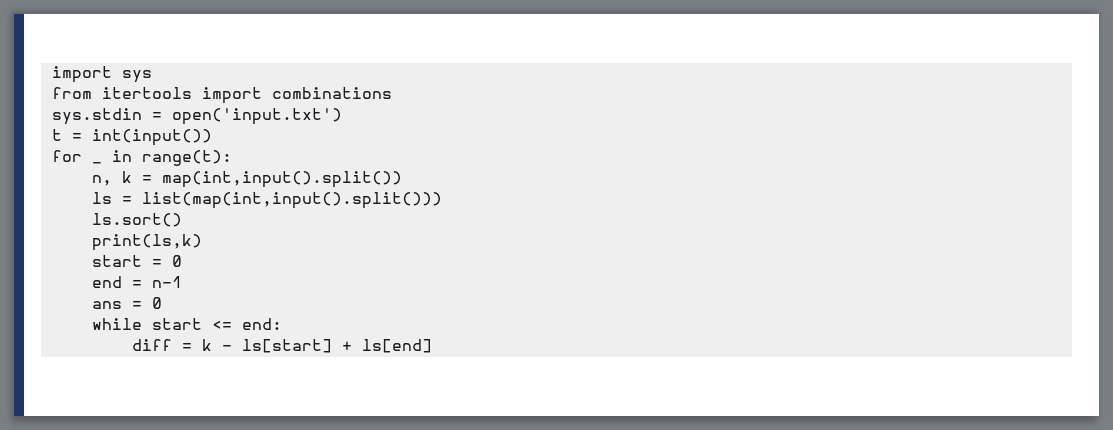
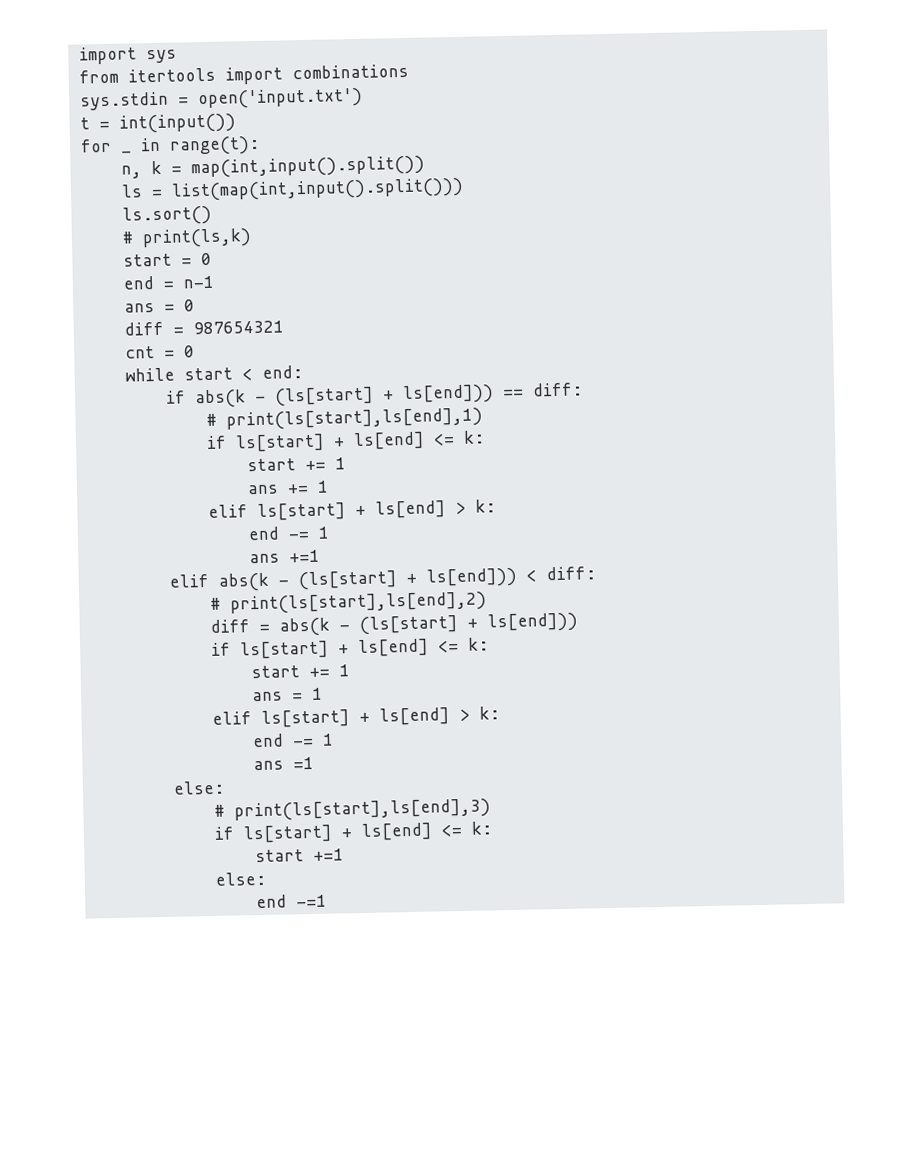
(182, 220) none -> [122,231,135,244] #
[91,318,282,330] [131,339,432,353] while start <= end: // diff = k - ls[start] + ls[end] -> [124,320,285,336] [125,345,196,359] [125,365,304,382] [166,382,584,409] [206,407,484,431] [206,430,486,453] [247,457,347,472] [247,480,330,495] [208,499,497,522] [248,526,331,541] [249,549,321,564] [169,566,597,592] [210,591,488,615] [210,612,579,637] [211,637,490,660] [251,664,351,679] [252,687,324,702] [212,706,501,728] [252,733,335,748] [253,756,315,771] [173,780,226,795] [214,798,492,822] [214,821,493,844] [255,848,345,863] [215,871,267,886] [256,894,328,909] diff = 987654321 // cnt = 0 // while start < end: // if abs(k - (ls[start] + ls[end])) == diff: // # print(ls[start],ls[end],1) // if ls[start] + ls[end] <= k: // start += 1 // ans += 1 // elif ls[start] + ls[end] > k: // end -= 1 // ans +=1 // elif abs(k - (ls[start] + ls[end])) < diff: // # print(ls[start],ls[end],2) // diff = abs(k - (ls[start] + ls[end])) // if ls[start] + ls[end] <= k: // start += 1 // ans = 1 // elif ls[start] + ls[end] > k: // end -= 1 // ans =1 // else: // # print(ls[start],ls[end],3) // if ls[start] + ls[end] <= k: // start +=1 // else: // end -=1

